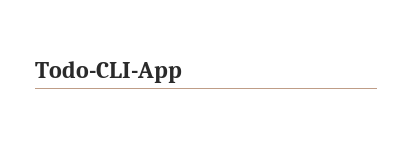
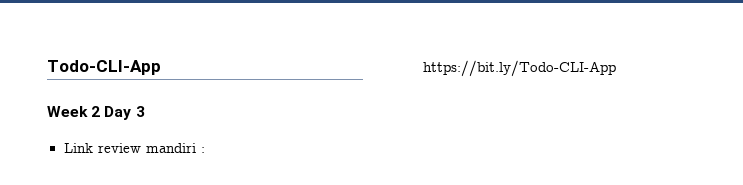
(182, 72) none -> [47,106,145,120] [63,143,205,153] [422,60,616,77] // Week 2 Day 3 // Link review mandiri : https://bit.ly/Todo-CLI-App

